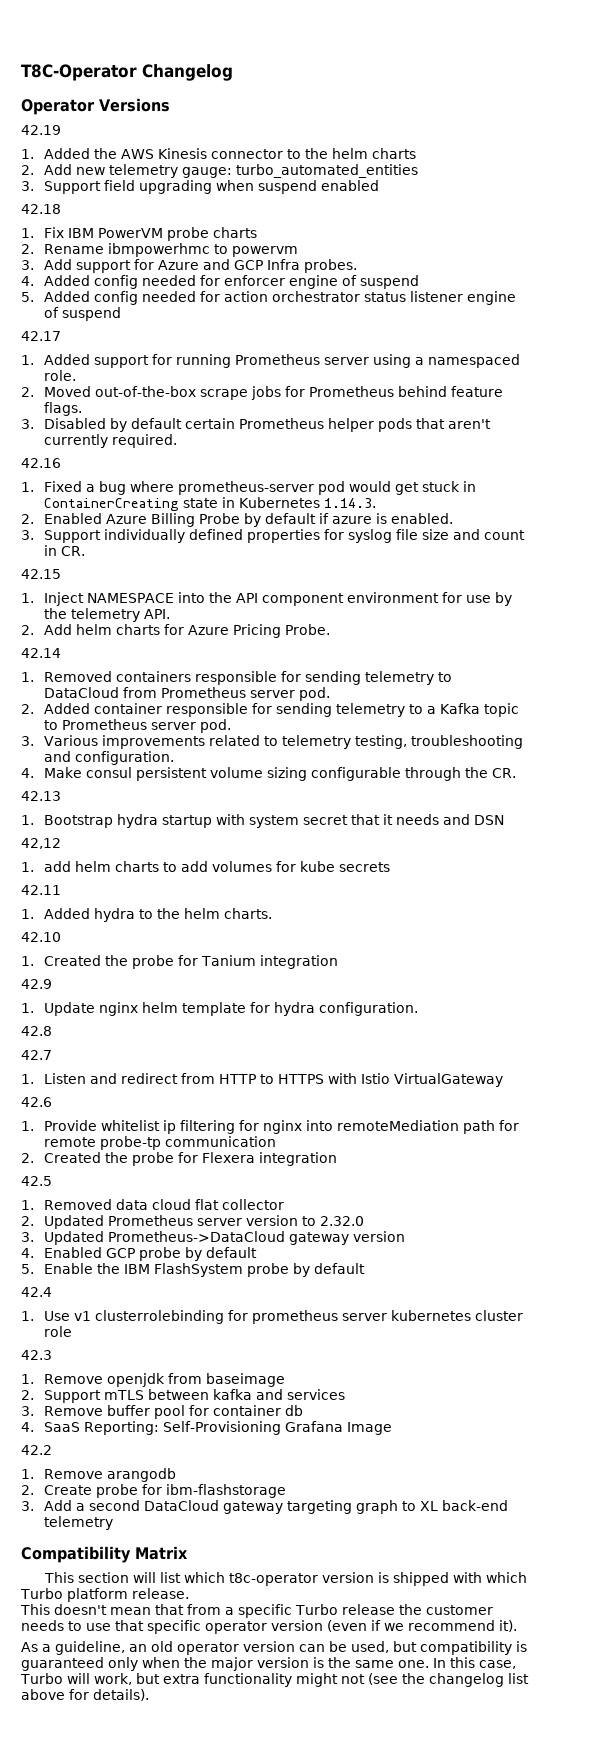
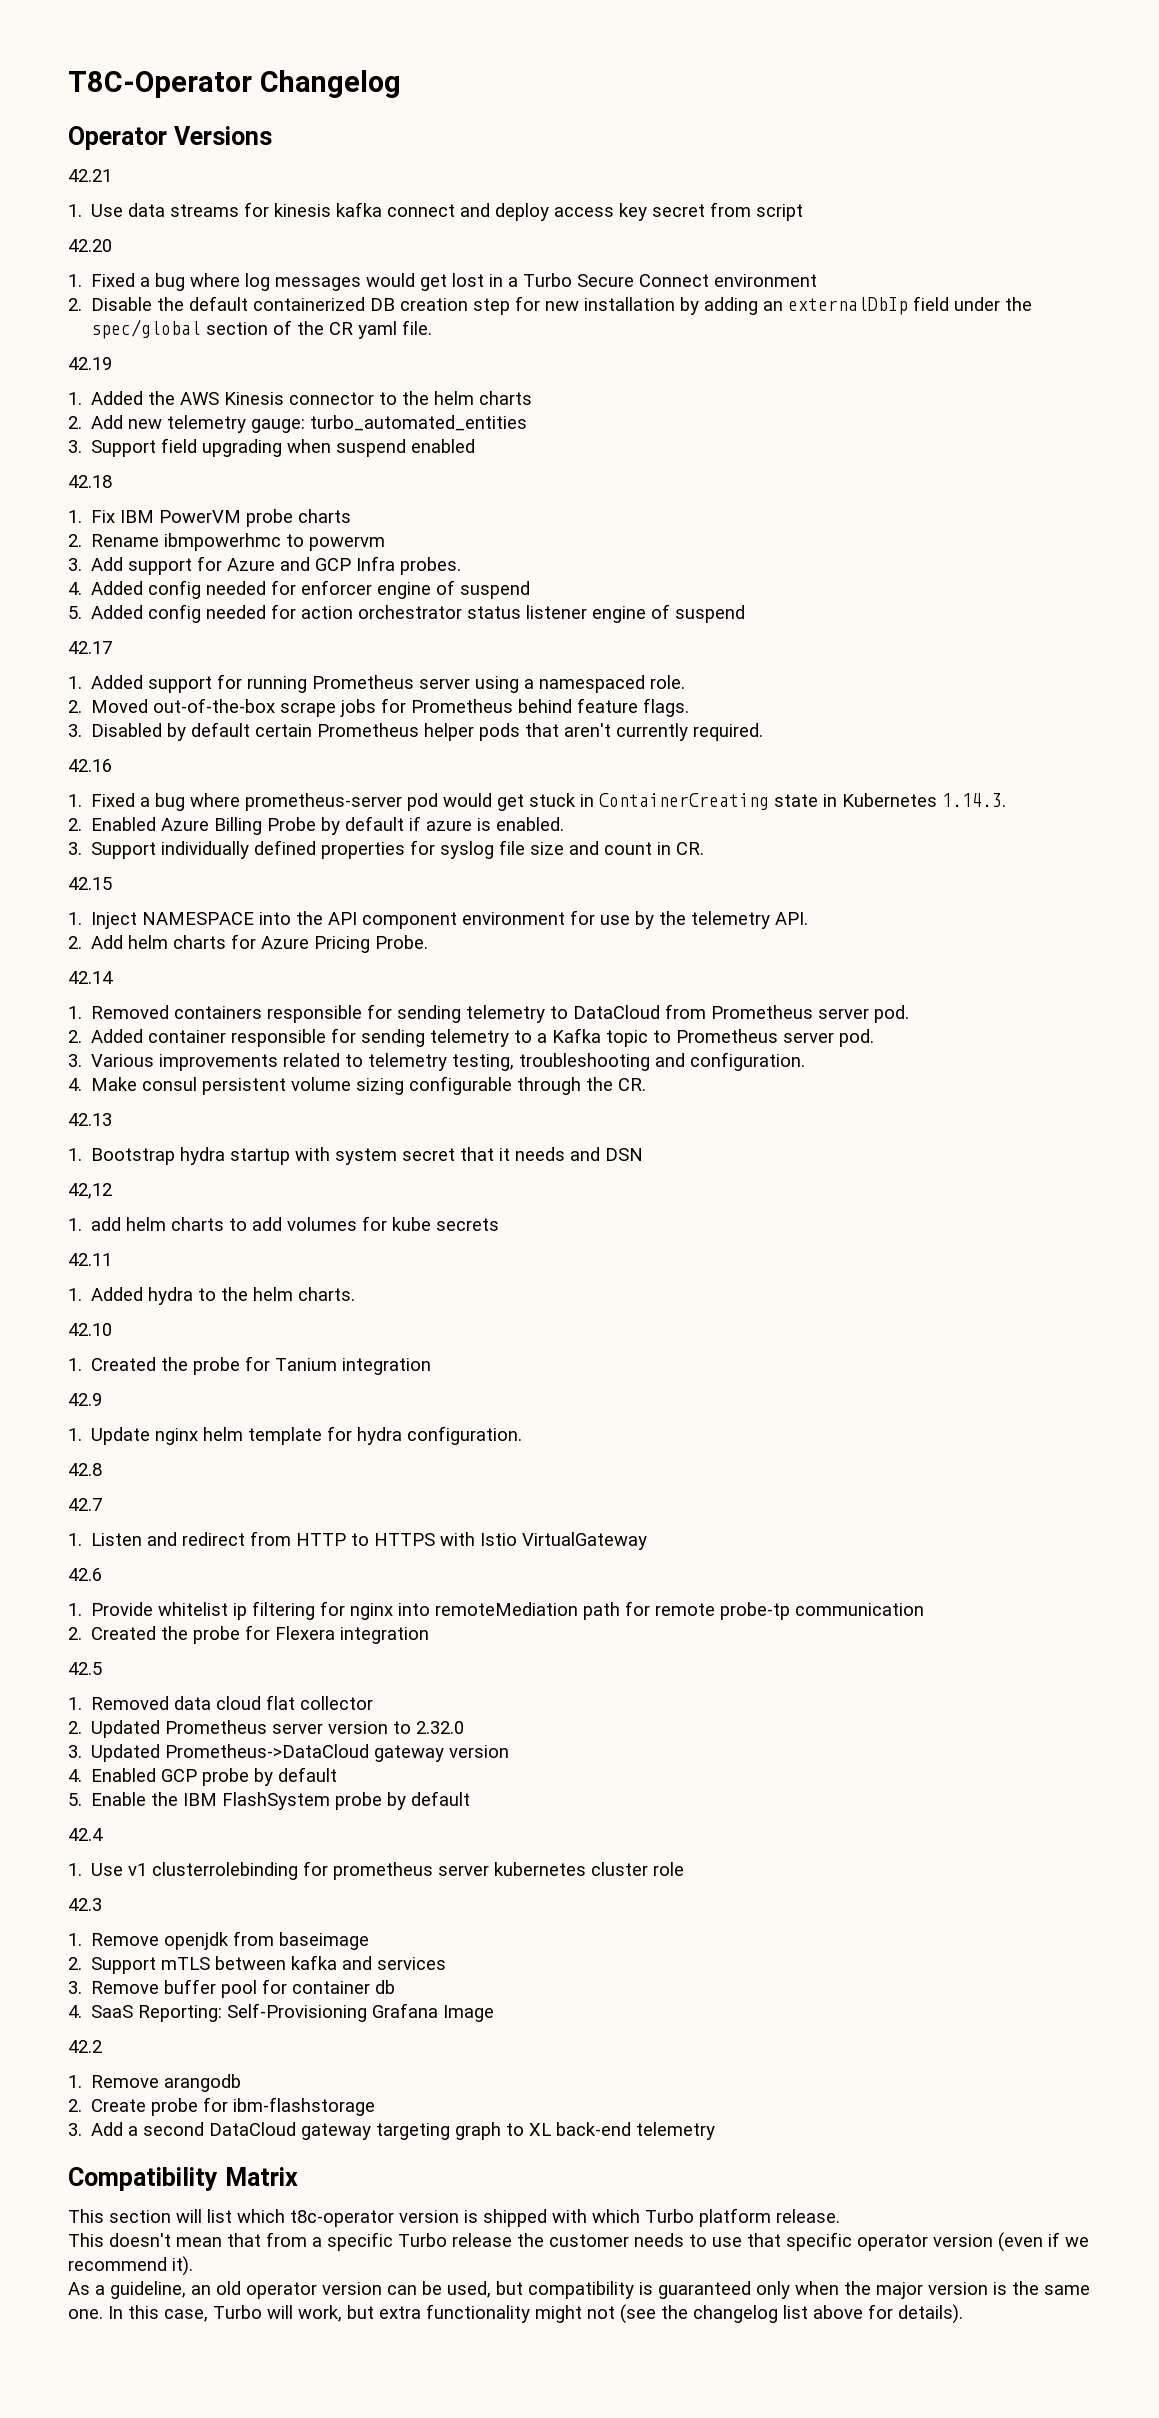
(170, 105) none -> [68,169,112,182] [68,202,804,221] [68,239,112,252] [68,273,818,291] [68,296,1033,315] [91,319,433,339] // 42.21 // 1. Use data streams for kinesis kafka connect and deploy access key secret from script // 42.20 // 1. Fixed a bug where log messages would get lost in a Turbo Secure Connect environment // 2. Disable the default containerized DB creation step for new installation by adding an externalDbIp field under the spec/global section of the CR yaml file.

